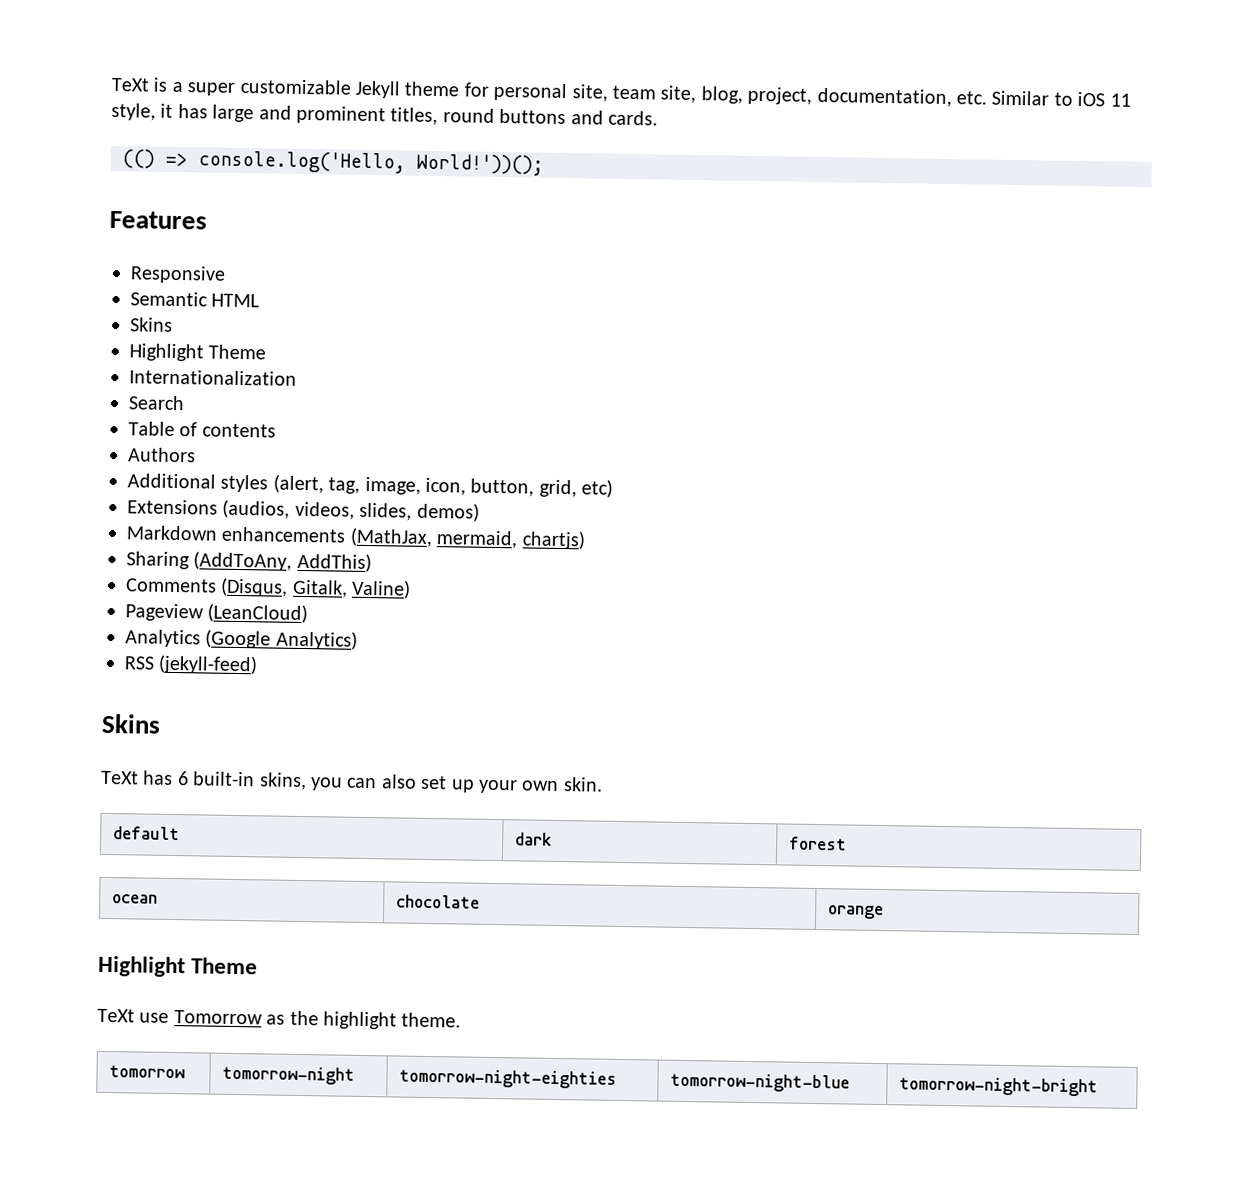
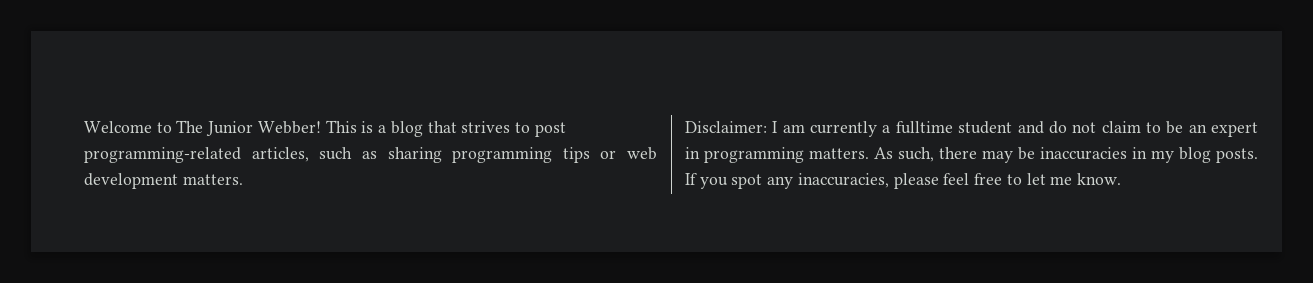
[111,77,1131,108] [111,102,658,126] [122,149,544,176] [109,210,207,230] [130,265,226,284] [130,291,261,308] [130,317,173,332] [129,343,267,362] [129,369,297,386] [128,395,185,411] [128,421,276,438] [128,447,196,463] [127,473,614,498] [127,499,480,522] [126,525,586,550] [126,551,372,573] [126,577,412,599] [125,603,309,624] [125,629,358,650] [124,654,259,675] [101,713,161,734] [101,770,603,794] [113,826,181,841] [515,832,553,846] [789,836,848,851] [112,894,159,904] [396,894,481,909] [828,905,885,920] [98,955,259,978] [97,1008,462,1030] [109,1065,186,1079] [222,1065,356,1085] [399,1068,618,1089] [670,1072,851,1093] [899,1076,1099,1097] TeXt is a super customizable Jekyll theme for personal site, team site, blog, project, documentation, etc. Similar to iOS 11 style, it has large and prominent titles, round buttons and cards. // (() => console.log('Hello, World!'))(); // Features // Responsive // Semantic HTML // Skins // Highlight Theme // Internationalization // Search // Table of contents // Authors // Additional styles (alert, tag, image, icon, button, grid, etc) // Extensions (audios, videos, slides, demos) // Markdown enhancements (MathJax, mermaid, chartjs) // Sharing (AddToAny, AddThis) // Comments (Disqus, Gitalk, Valine) // Pageview (LeanCloud) // Analytics (Google Analytics) // RSS (jekyll-feed) // Skins // TeXt has 6 built-in skins, you can also set up your own skin. // default | dark | forest // ocean | chocolate | orange // Highlight Theme // TeXt use Tomorrow as the highlight theme. // tomorrow | tomorrow-night | tomorrow-night-eighties | tomorrow-night-blue | tomorrow-night-bright -> [84,120,566,137] [84,147,657,163] [84,173,243,189] [685,121,1258,137] [685,147,1258,163] [685,173,1121,189] Welcome to The Junior Webber! This is a blog that strives to post programming-related articles, such as sharing programming tips or web development matters. // Disclaimer: I am currently a fulltime student and do not claim to be an expert in programming matters. As such, there may be inaccuracies in my blog posts. If you spot any inaccuracies, please feel free to let me know.

